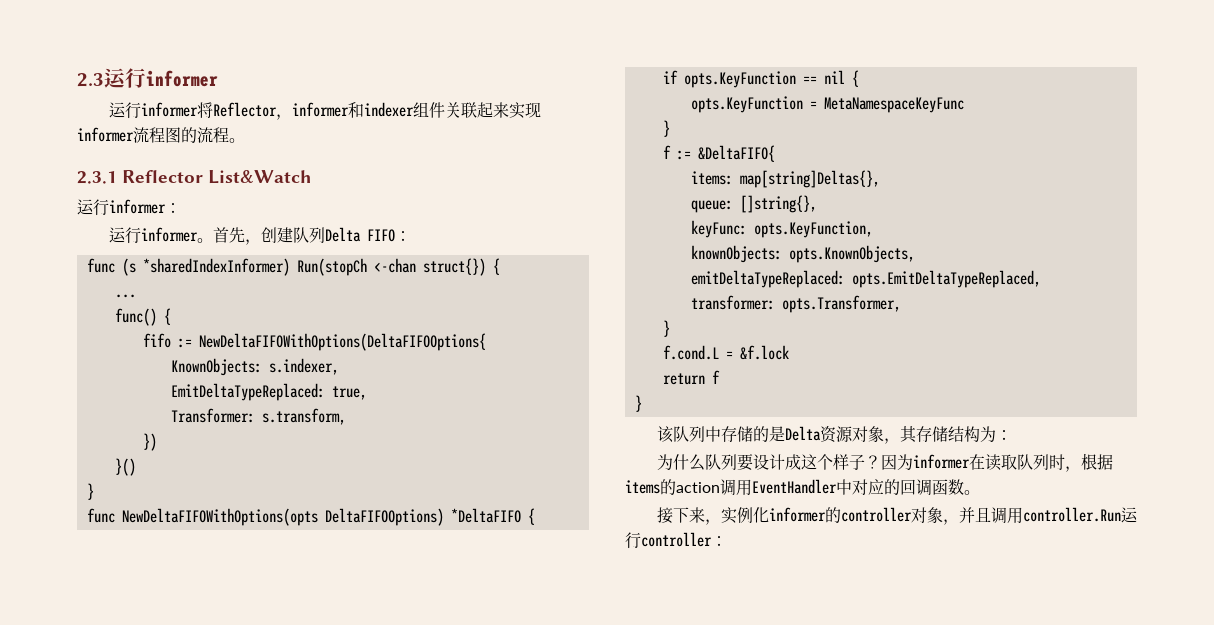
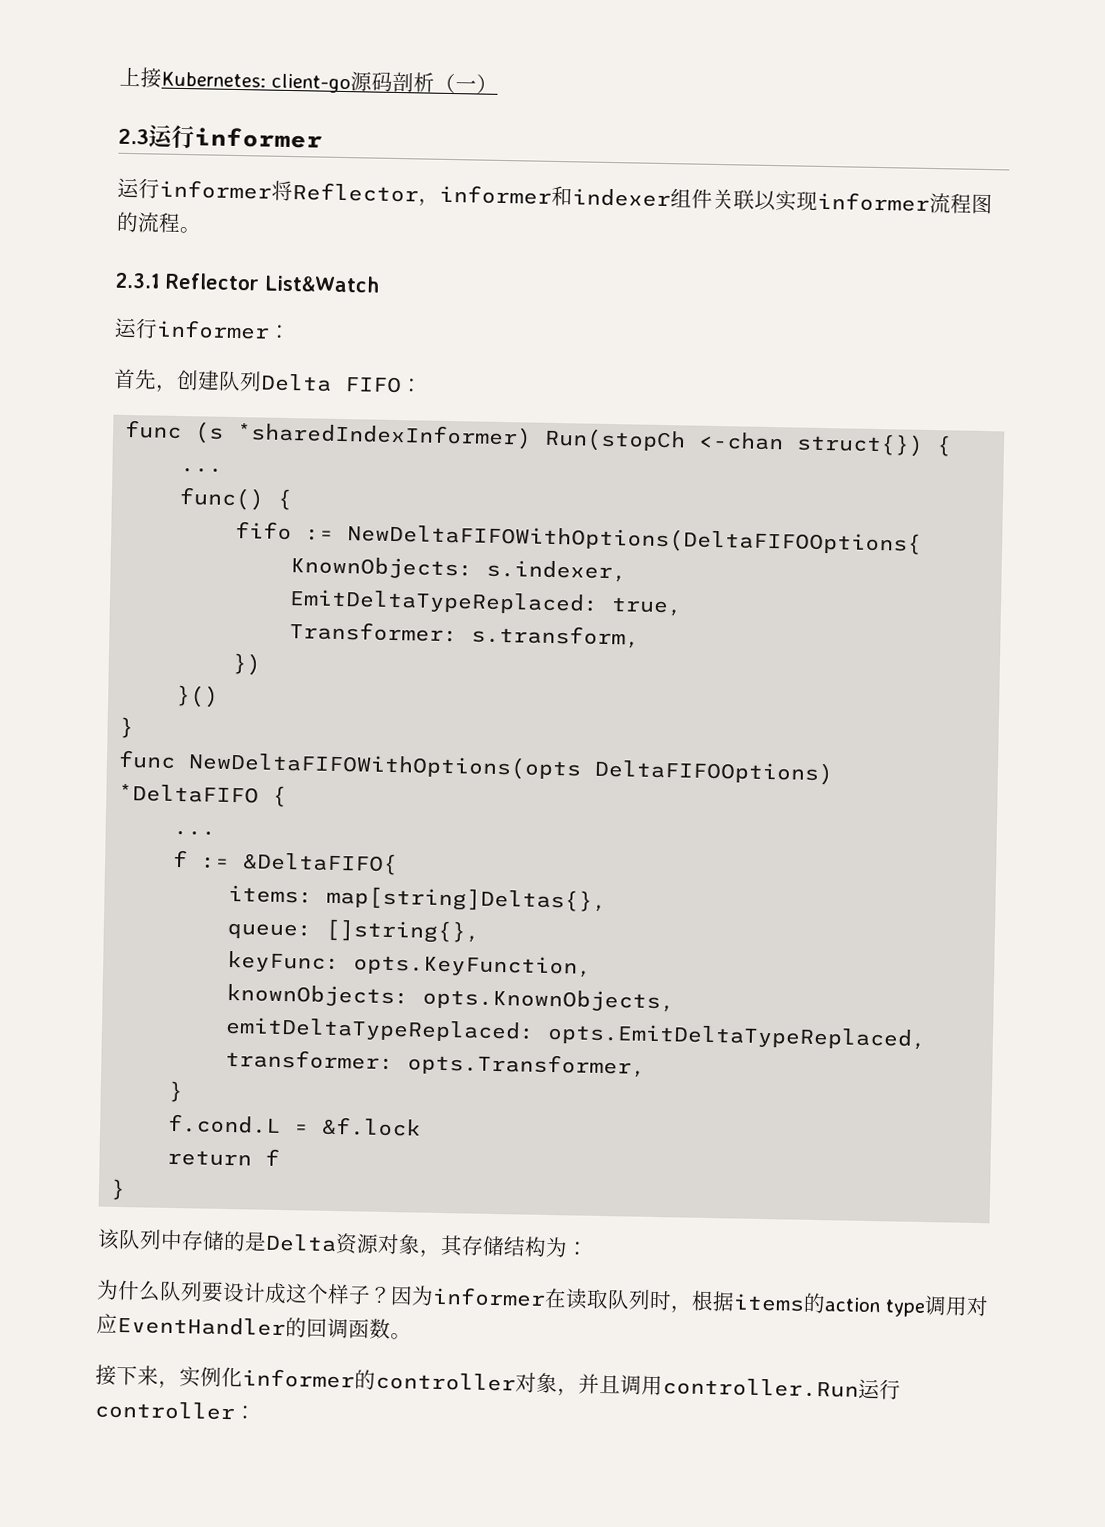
(77, 80) none -> [119,66,498,94] 上接Kubernetes: client-go源码剖析（一） //
[476,102,509,118] 起来 -> [754,190,776,212] 以
[108,227,213,244] 运行informer。 -> (291, 332) none
[662,70,859,88] [690,96,964,113] [662,120,670,137] if opts.KeyFunction == nil { // opts.KeyFunction = MetaNamespaceKeyFunc // } -> [173,829,217,836] ...
[720,479,884,496] 调用EventHandler中对应 -> [885,1295,989,1318] [96,1313,286,1337] type调用对应EventHandler

